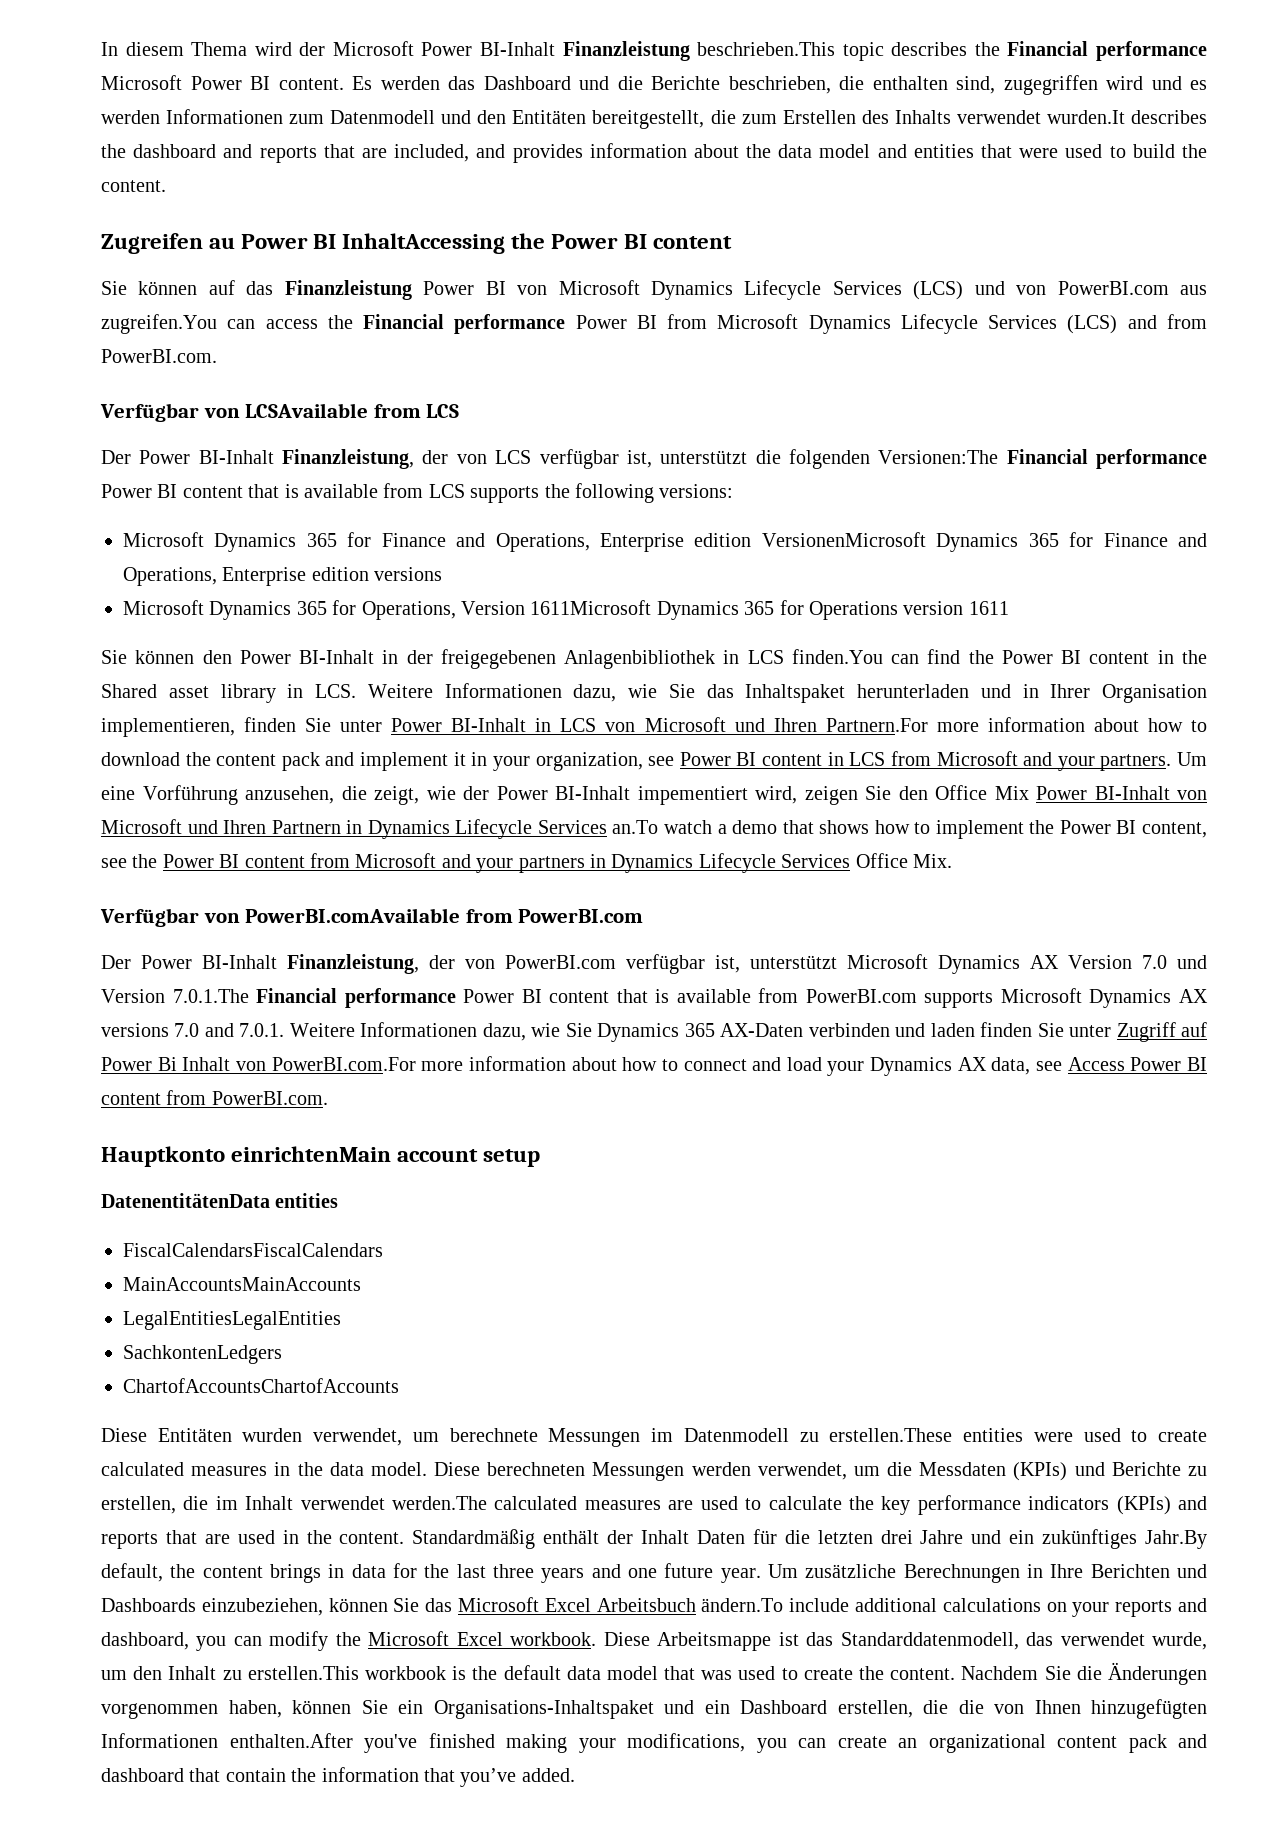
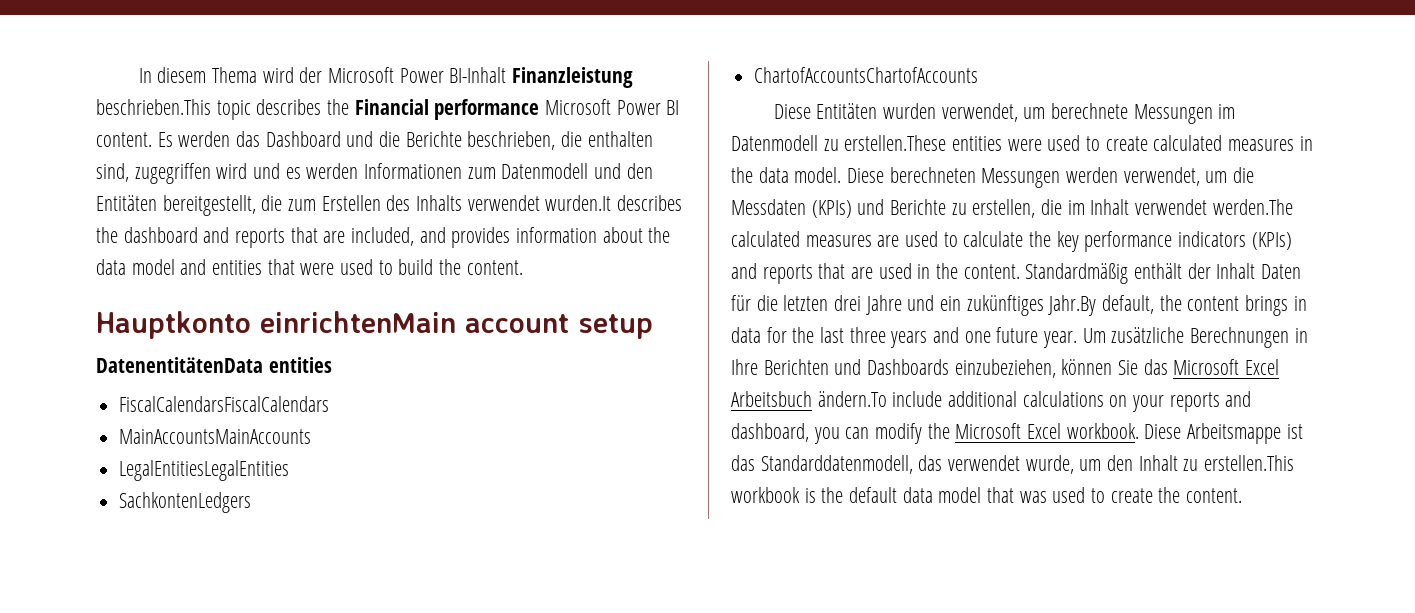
[101,233,732,254] [101,280,1207,300] [101,314,1207,334] [101,349,217,363] [100,403,460,422] [101,449,1207,469] [101,483,734,503] [123,532,1207,552] [123,567,443,586] [123,600,1009,620] [101,649,1208,669] [101,683,1207,703] [101,717,1207,737] [101,751,1207,771] [101,785,1207,805] [101,819,1207,839] [101,853,952,873] [100,908,644,927] [101,954,1207,974] [101,988,1208,1008] [101,1022,1208,1042] [101,1056,1207,1076] [101,1090,328,1105] // Zugreifen au Power BI InhaltAccessing the Power BI content // Sie können auf das Finanzleistung Power BI von Microsoft Dynamics Lifecycle Services (LCS) und von PowerBI.com aus zugreifen.You can access the Financial performance Power BI from Microsoft Dynamics Lifecycle Services (LCS) and from PowerBI.com. // Verfügbar von LCSAvailable from LCS // Der Power BI-Inhalt Finanzleistung, der von LCS verfügbar ist, unterstützt die folgenden Versionen:The Financial performance Power BI content that is available from LCS supports the following versions: // Microsoft Dynamics 365 for Finance and Operations, Enterprise edition VersionenMicrosoft Dynamics 365 for Finance and Operations, Enterprise edition versions // Microsoft Dynamics 365 for Operations, Version 1611Microsoft Dynamics 365 for Operations version 1611 // Sie können den Power BI-Inhalt in der freigegebenen Anlagenbibliothek in LCS finden.You can find the Power BI content in the Shared asset library in LCS. Weitere Informationen dazu, wie Sie das Inhaltspaket herunterladen und in Ihrer Organisation implementieren, finden Sie unter Power BI-Inhalt in LCS von Microsoft und Ihren Partnern.For more information about how to download the content pack and implement it in your organization, see Power BI content in LCS from Microsoft and your partners. Um eine Vorführung anzusehen, die zeigt, wie der Power BI-Inhalt impementiert wird, zeigen Sie den Office Mix Power BI-Inhalt von Microsoft und Ihren Partnern in Dynamics Lifecycle Services an.To watch a demo that shows how to implement the Power BI content, see the Power BI content from Microsoft and your partners in Dynamics Lifecycle Services Office Mix. // Verfügbar von PowerBI.comAvailable from PowerBI.com // Der Power BI-Inhalt Finanzleistung, der von PowerBI.com verfügbar ist, unterstützt Microsoft Dynamics AX Version 7.0 und Version 7.0.1.The Financial performance Power BI content that is available from PowerBI.com supports Microsoft Dynamics AX versions 7.0 and 7.0.1. Weitere Informationen dazu, wie Sie Dynamics 365 AX-Daten verbinden und laden finden Sie unter Zugriff auf Power Bi Inhalt von PowerBI.com.For more information about how to connect and load your Dynamics AX data, see Access Power BI content from PowerBI.com. -> (523, 267) none
[961,1662,1207,1685] [101,1699,1207,1719] [101,1733,1207,1753] [101,1767,575,1787] Nachdem Sie die Änderungen vorgenommen haben, können Sie ein Organisations-Inhaltspaket und ein Dashboard erstellen, die die von Ihnen hinzugefügten Informationen enthalten.After you've finished making your modifications, you can create an organizational content pack and dashboard that contain the information that you’ve added. -> (1243, 495) none

